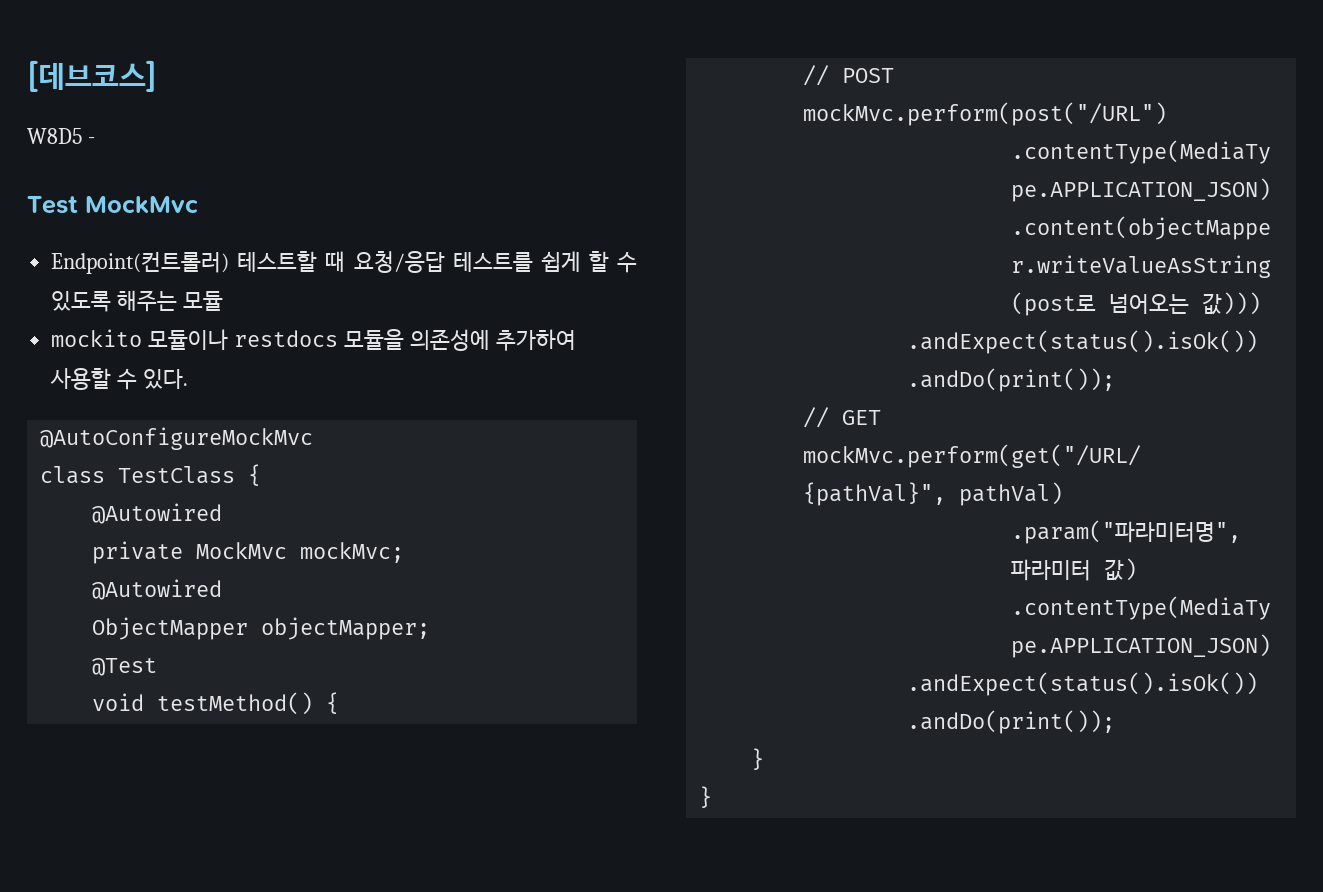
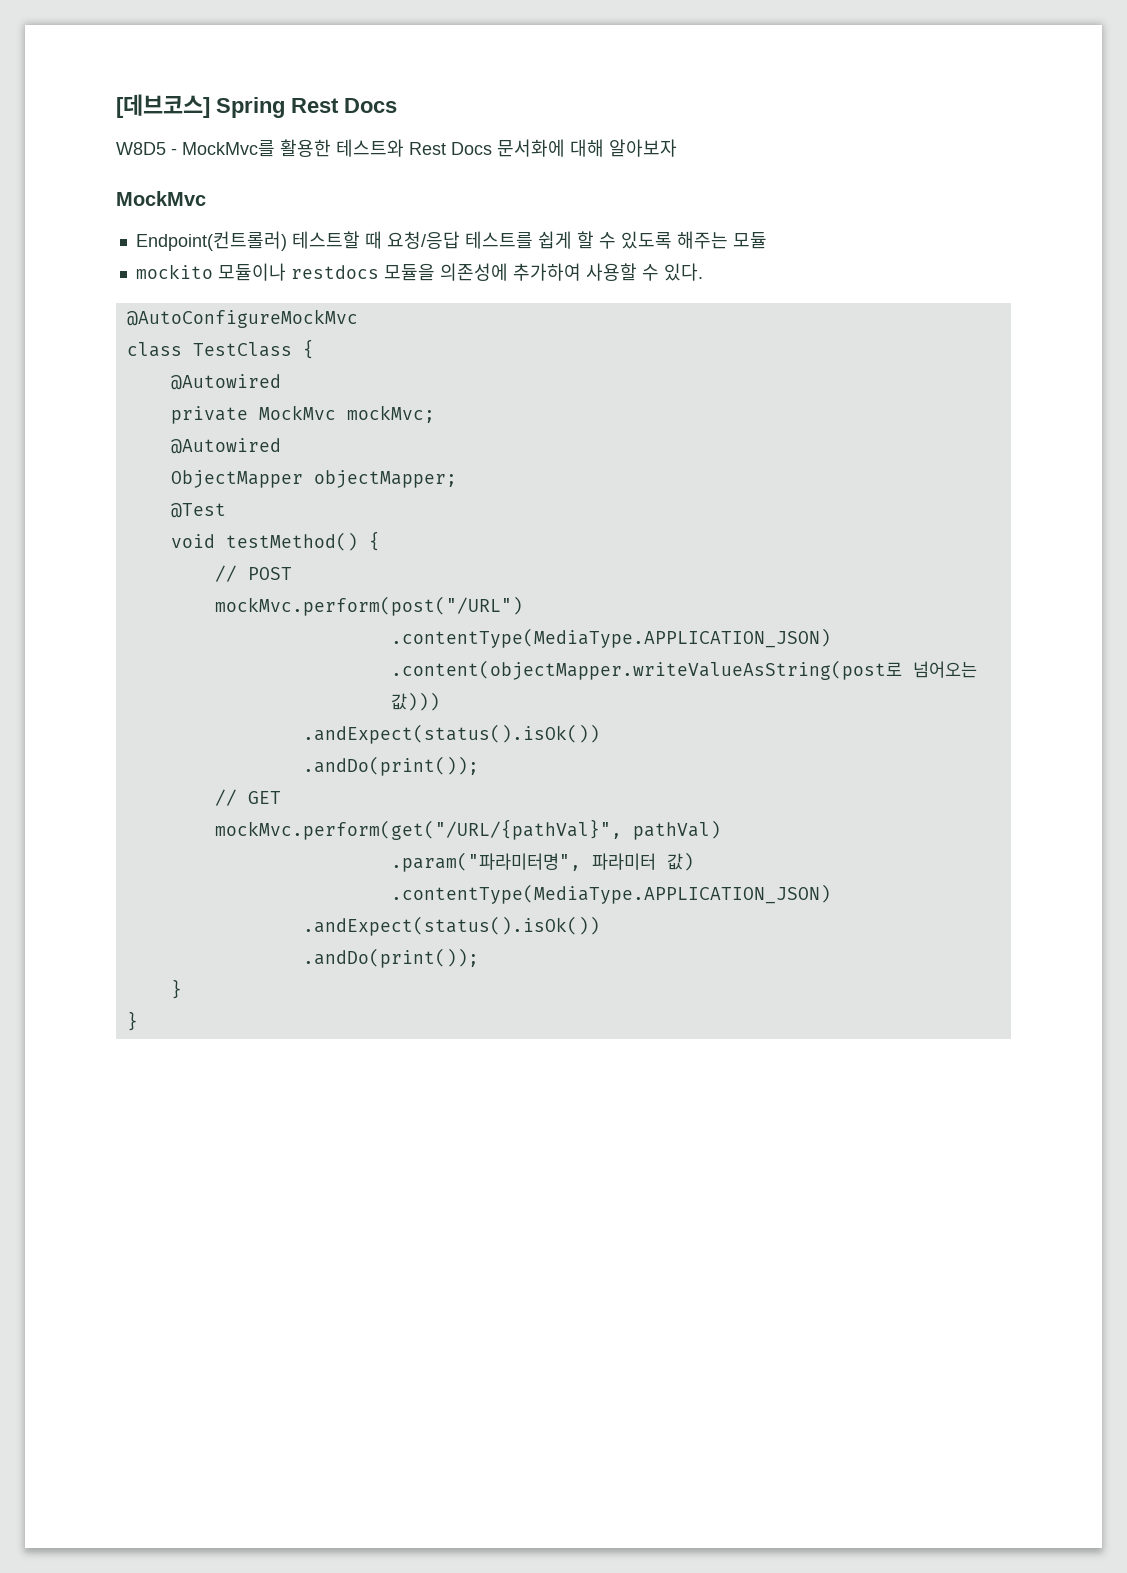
(157, 76) none -> [216,97,397,118] Spring Rest Docs
[27,196,78,214] // Test -> [182,139,677,157] MockMvc를 활용한 테스트와 Rest Docs 문서화에 대해 알아보자 //

